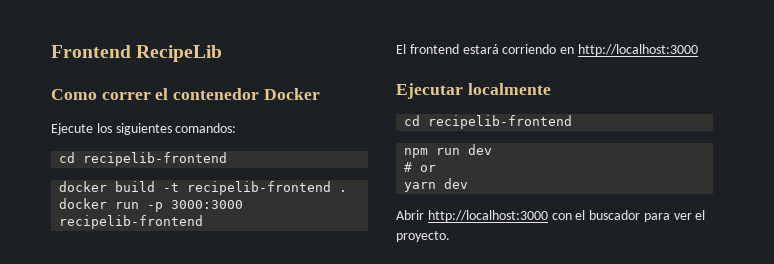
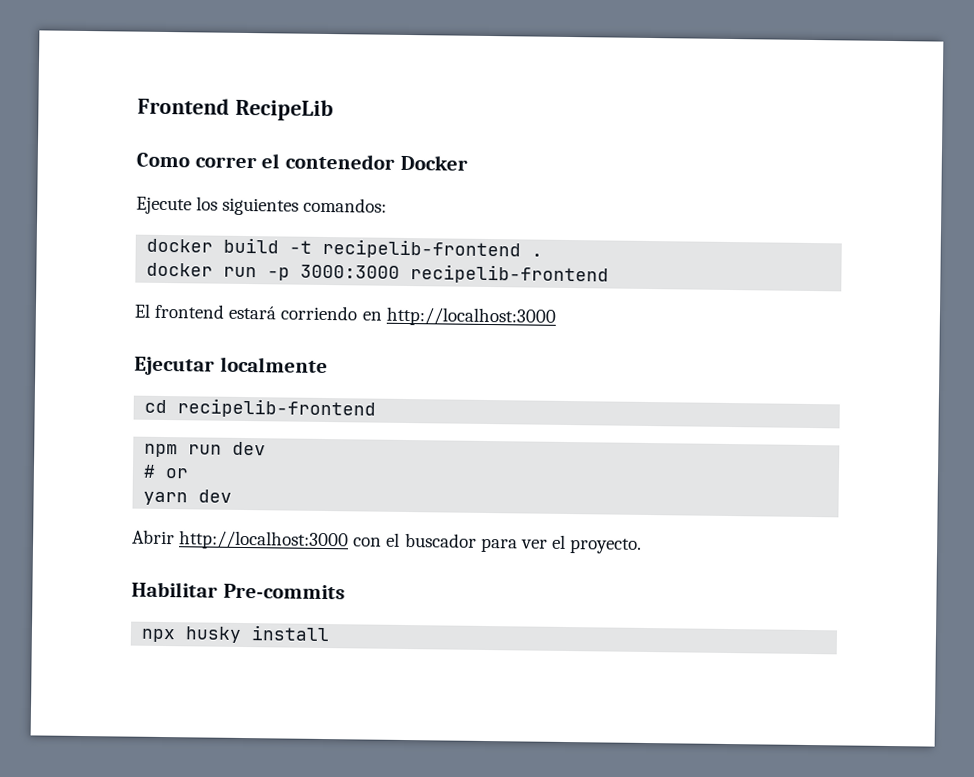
[59,152,228,166] // cd recipelib-frontend -> (388, 205) none
(450, 236) none -> [131,581,345,600] [141,625,331,643] // Habilitar Pre-commits // npx husky install

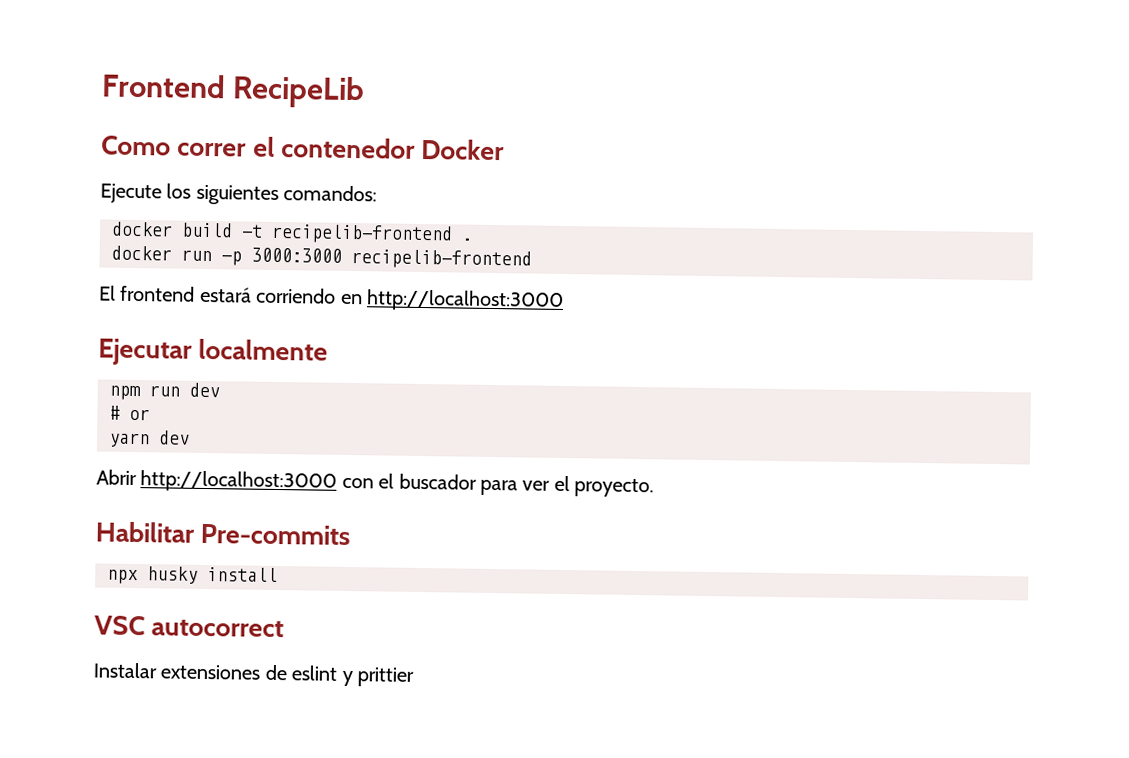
[144,398,377,419] // cd recipelib-frontend -> (329, 349) none
(331, 633) none -> [94,615,285,638] [93,662,414,687] // VSC autocorrect // Instalar extensiones de eslint y prittier

